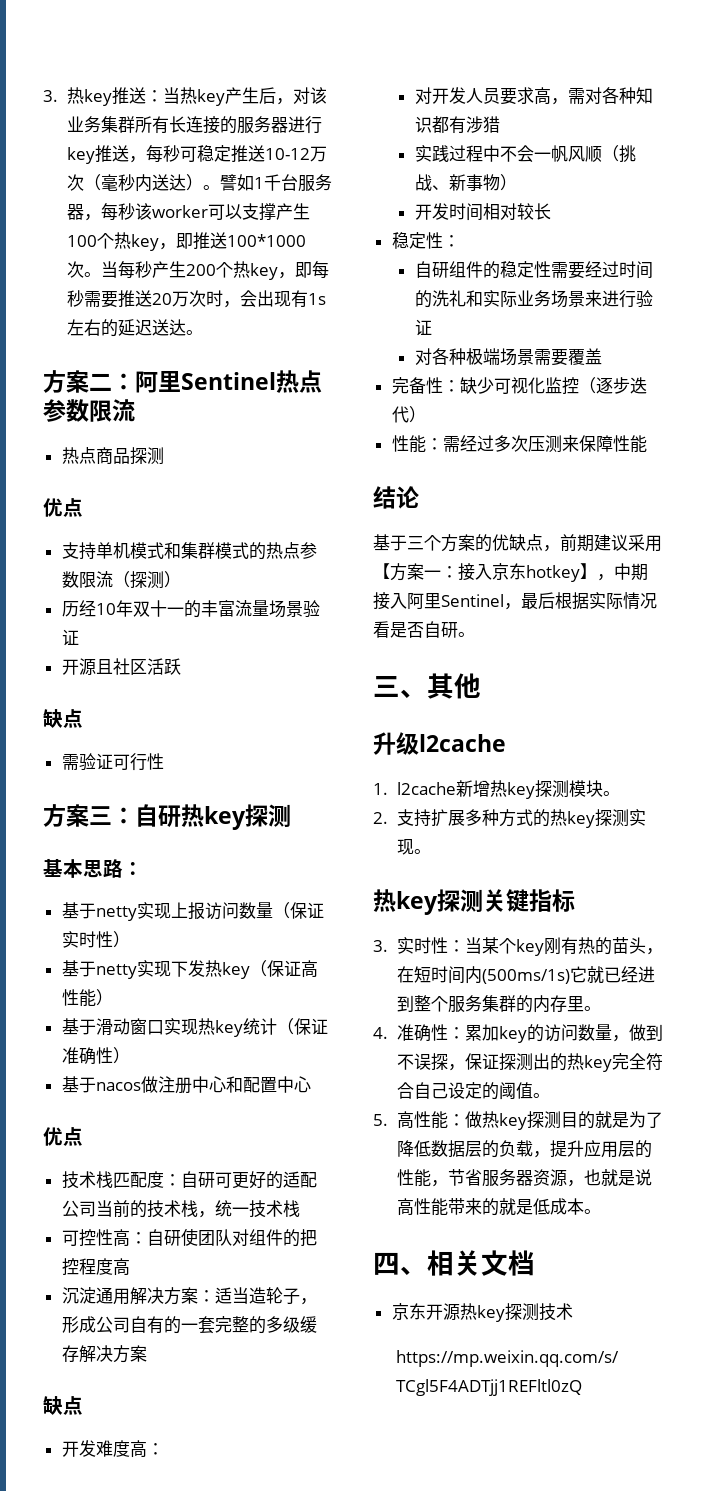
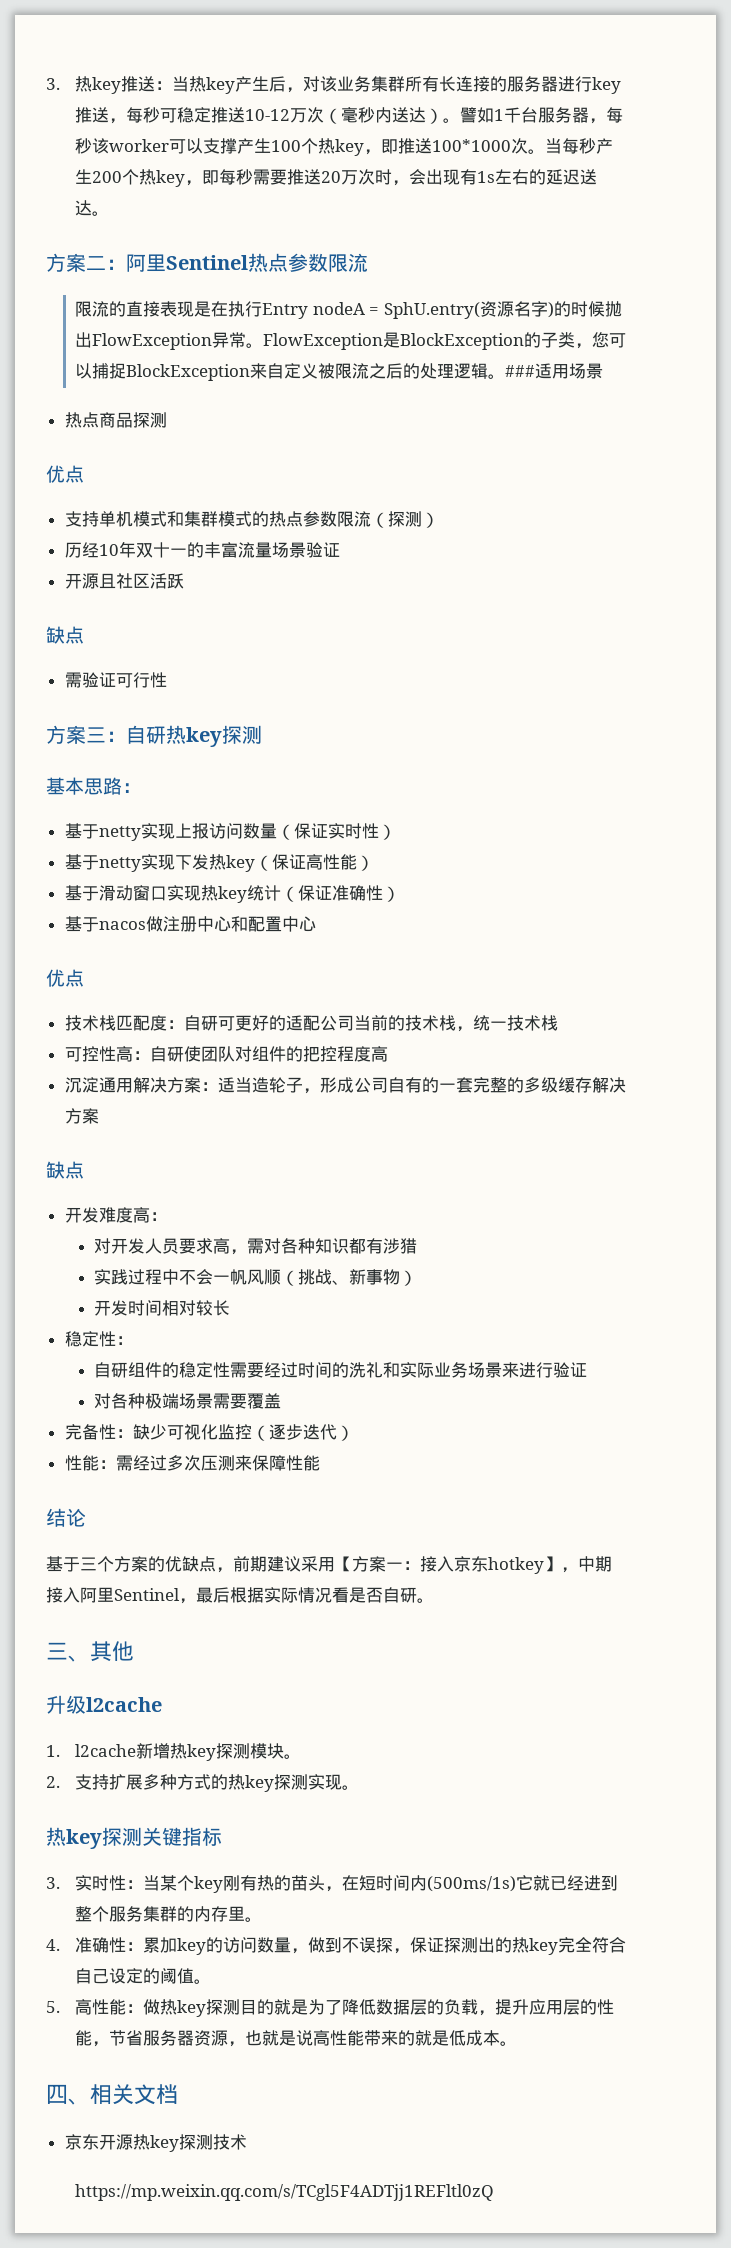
(135, 410) none -> [75,301,622,319] [75,332,627,350] [75,363,604,381] // 限流的直接表现是在执行Entry nodeA = SphU.entry(资源名字)的时候抛出FlowException异常。FlowException是BlockException的子类，您可以捕捉BlockException来自定义被限流之后的处理逻辑。###适用场景

